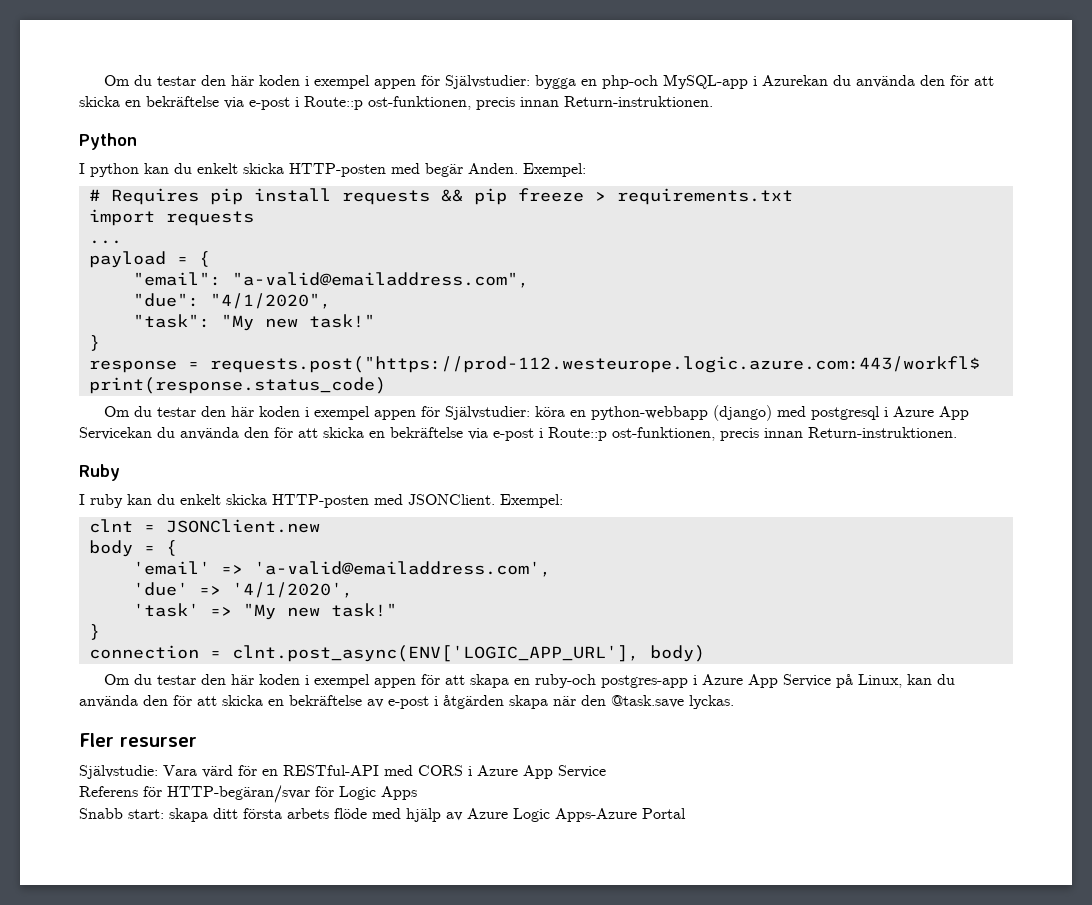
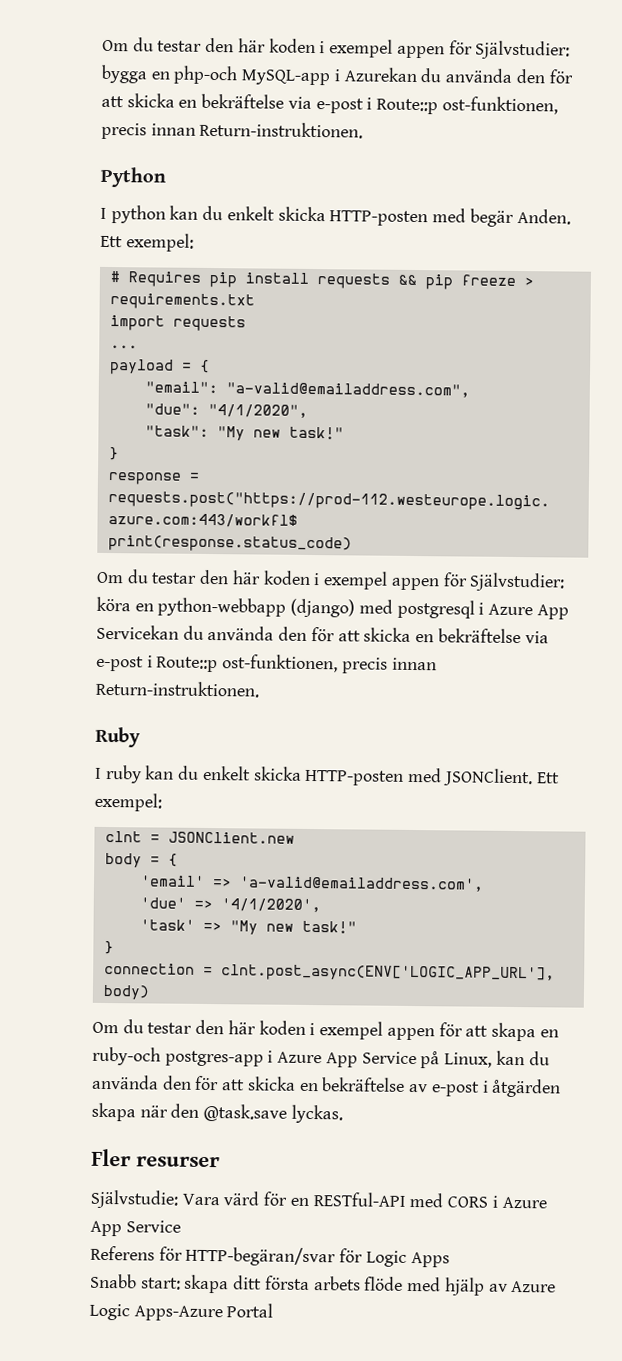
[523,163,586,177] Exempel: -> [100,233,194,252] Ett exempel:
[500,494,563,508] Exempel: -> [536,772,560,784] [94,792,162,812] Ett exempel:

